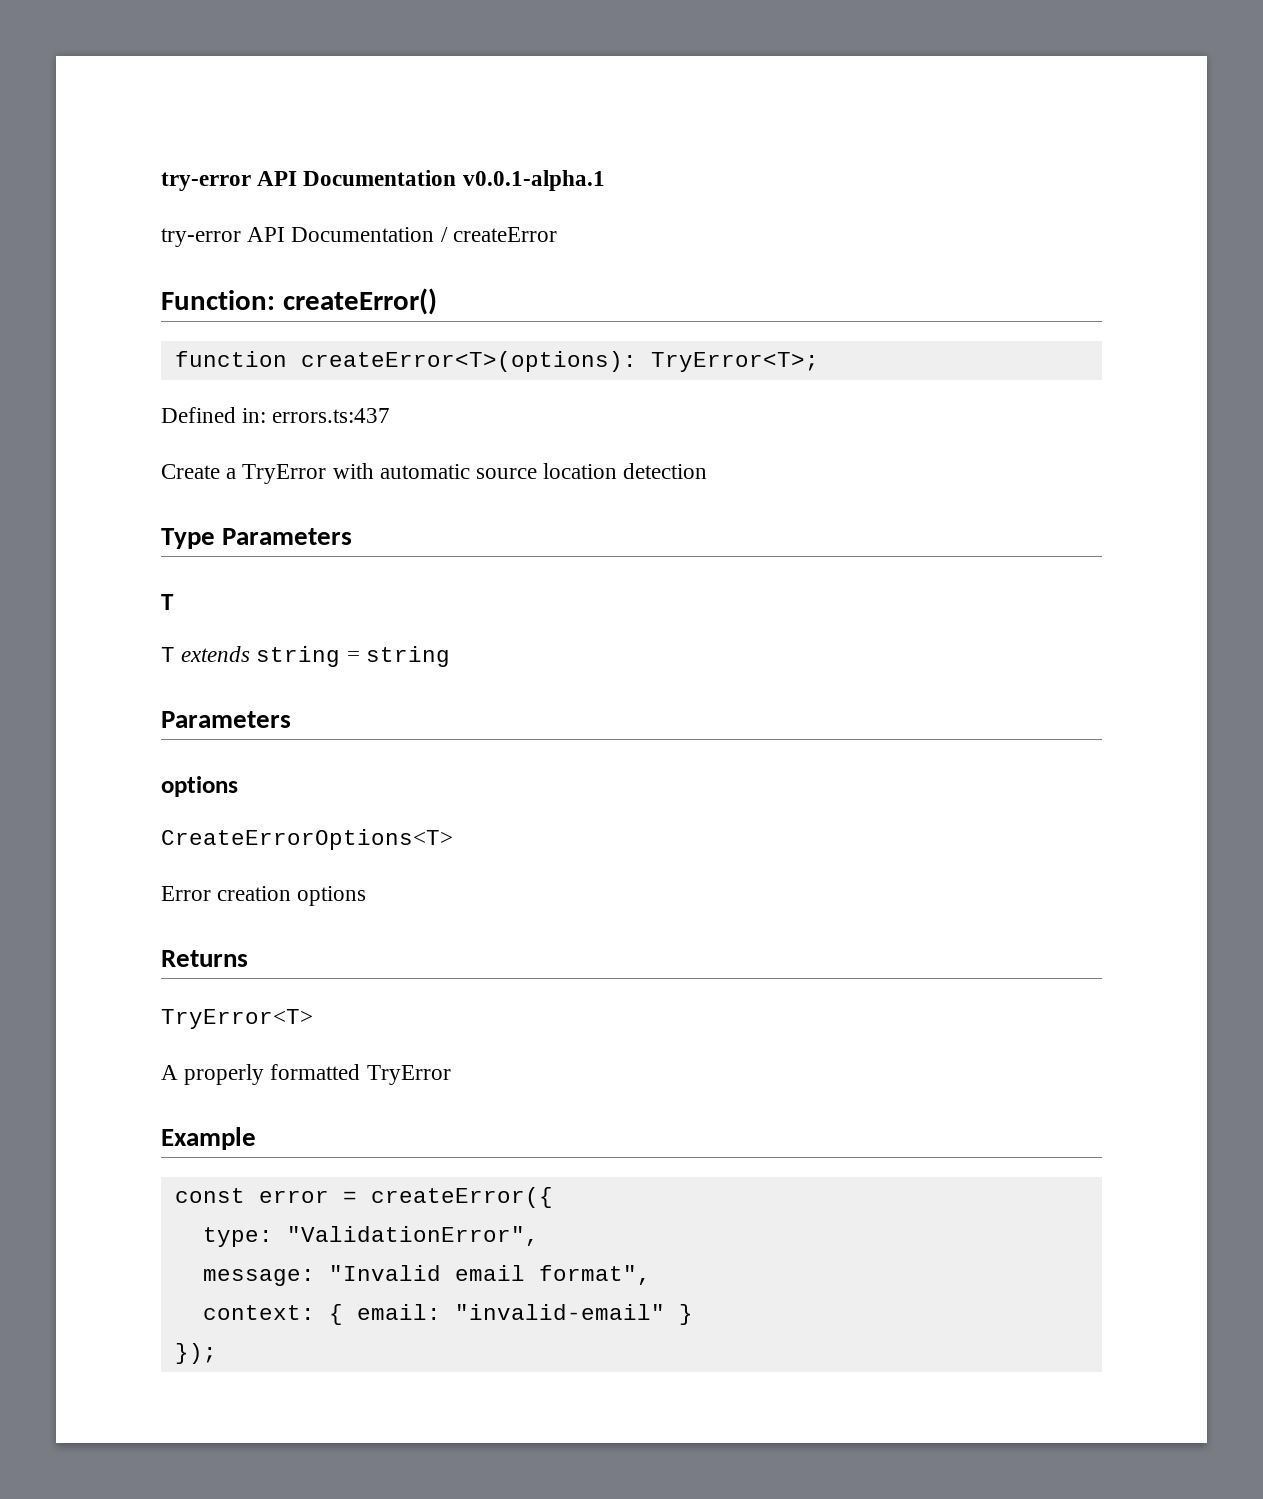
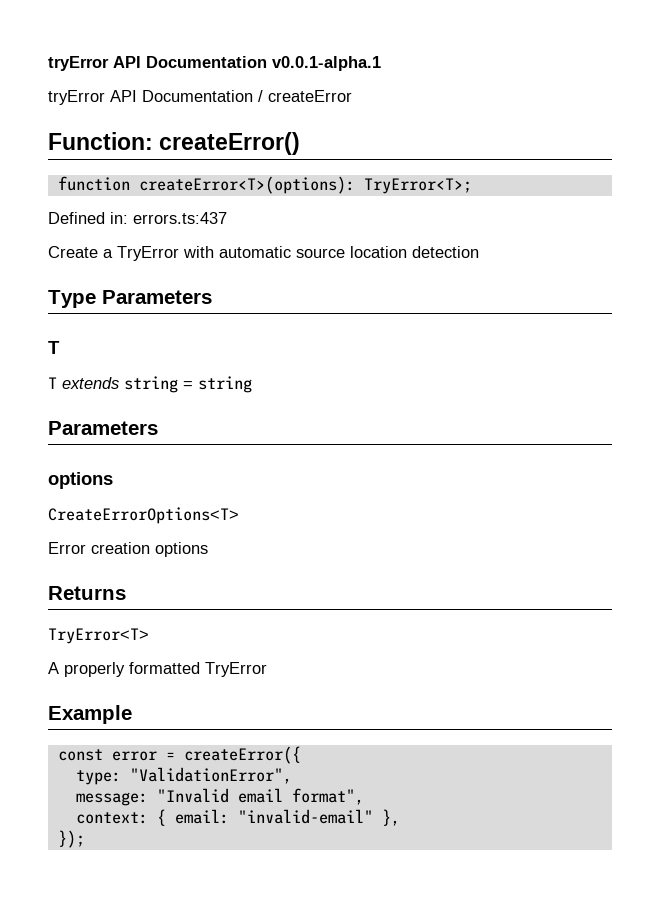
[161,172,251,191] try-error -> [48,56,109,71] tryError
[161,228,241,247] try-error -> [48,90,105,105] tryError
[678,1304,693,1325] } -> [381,809,400,826] },

